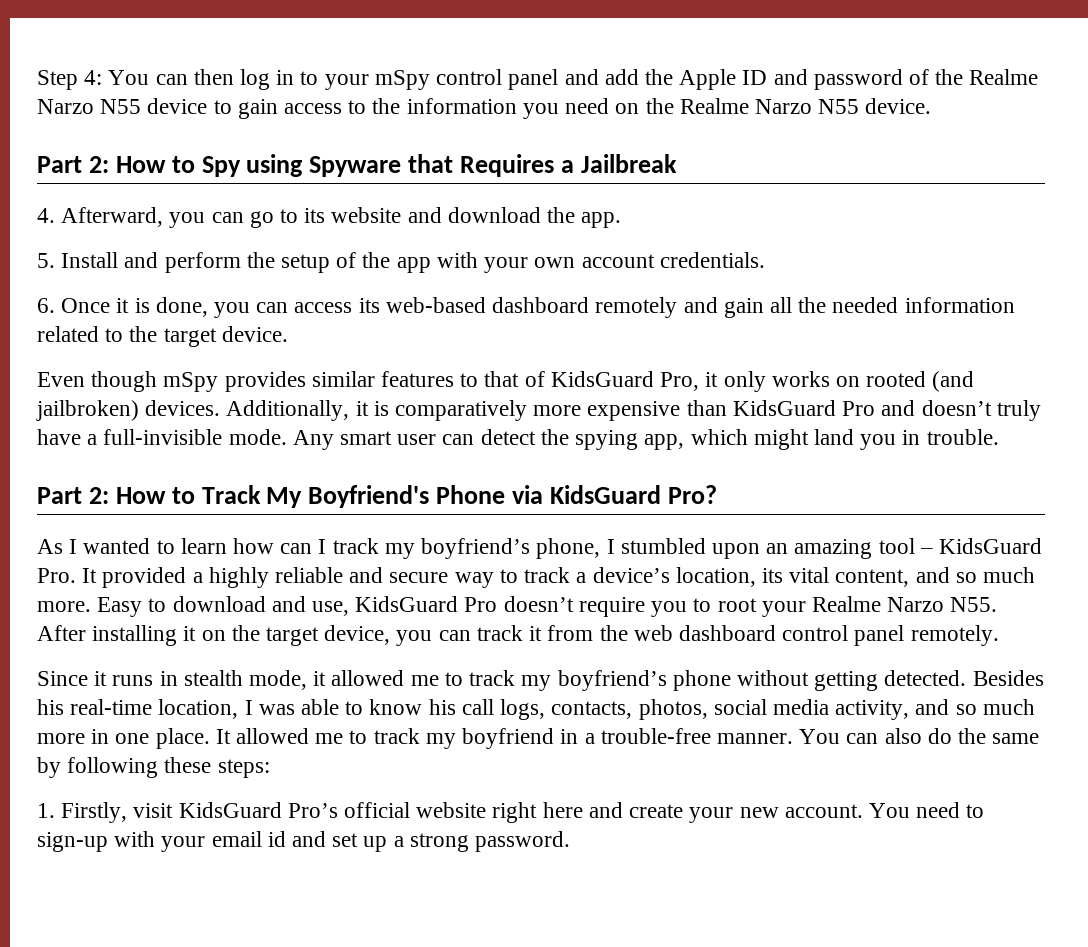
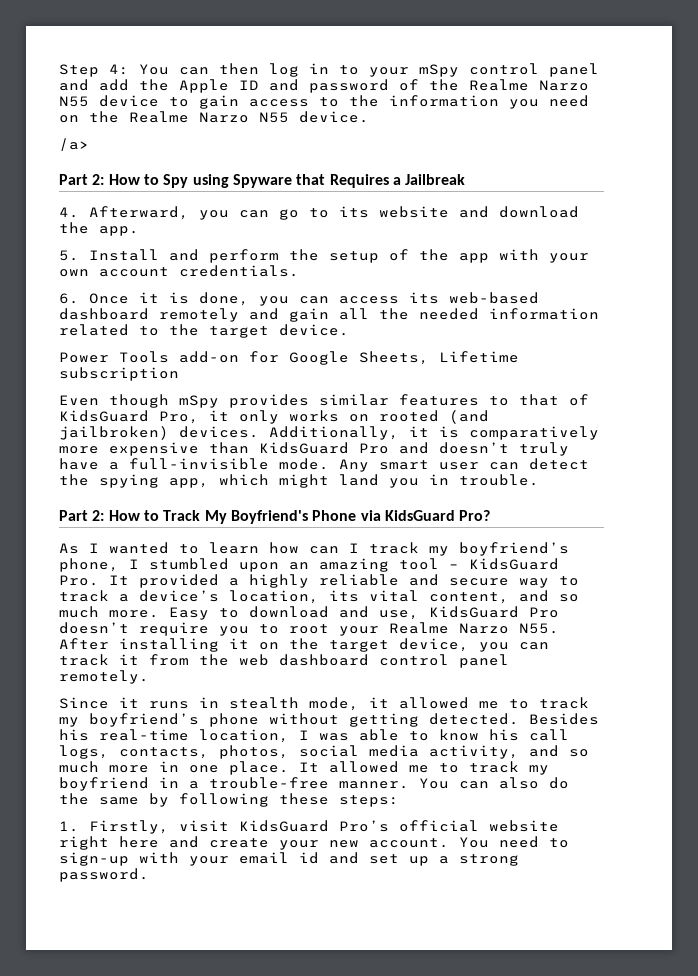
(932, 106) none -> [59,138,89,151] // /a>
(288, 334) none -> [59,351,519,365] [59,367,179,381] // Power Tools add-on for Google Sheets, Lifetime subscription

